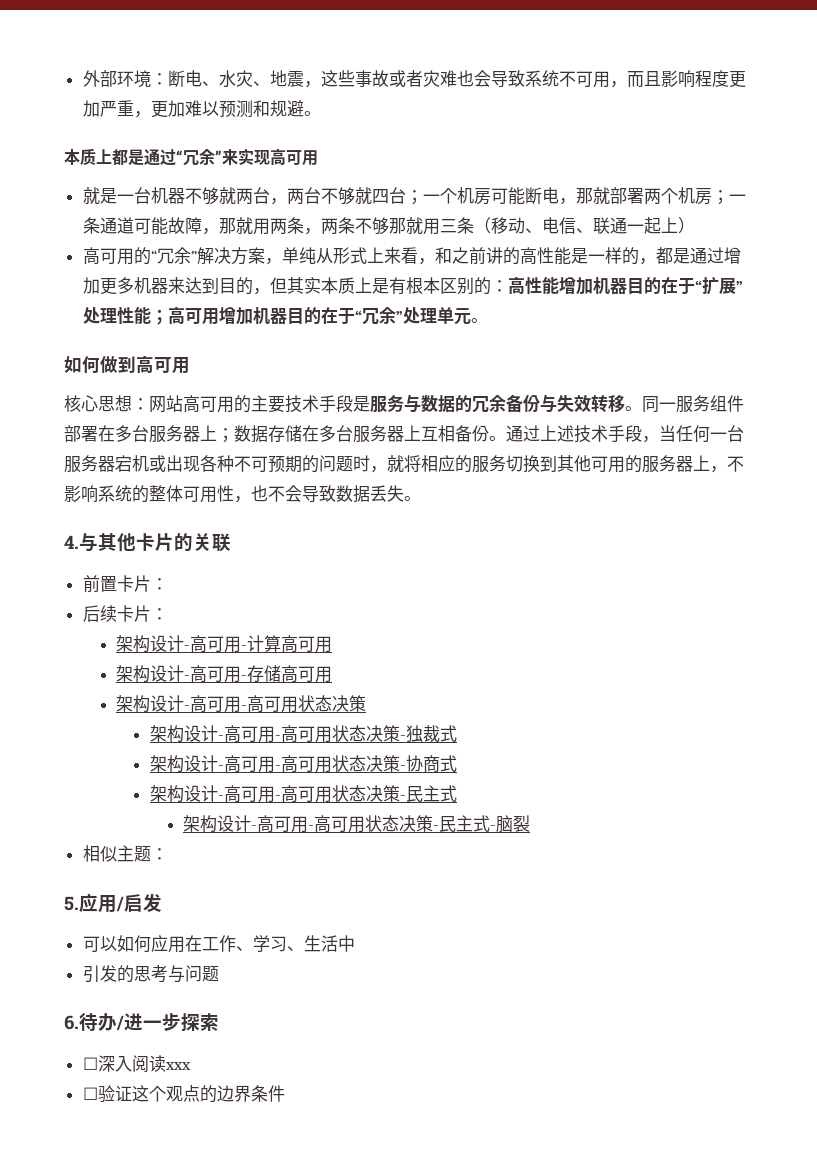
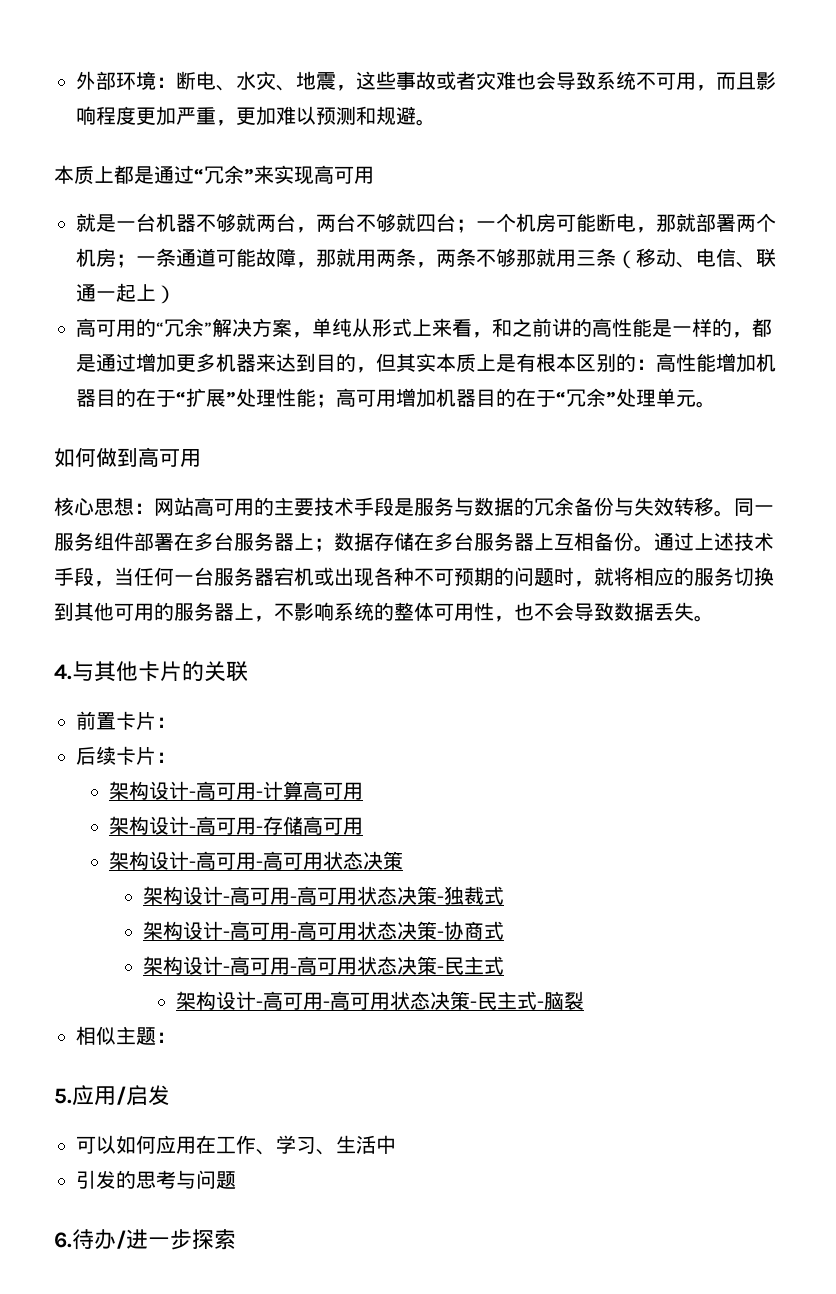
[82,1055,191,1072] [82,1085,285,1103] // ☐深入阅读xxx // ☐验证这个观点的边界条件 -> (236, 1239) none

